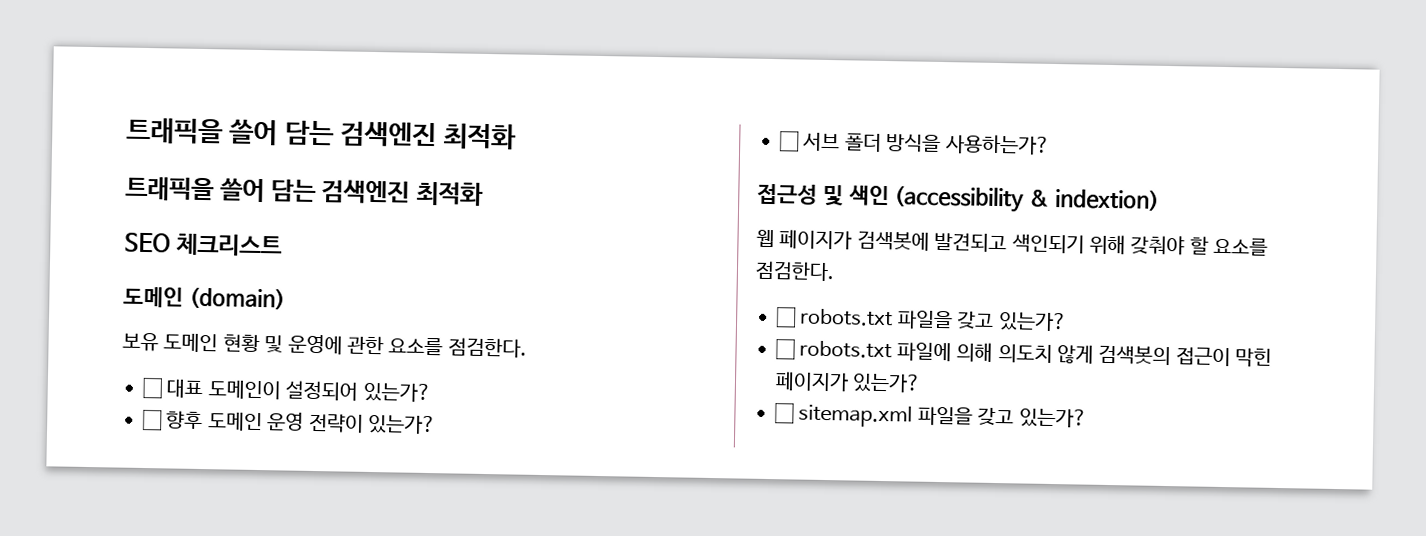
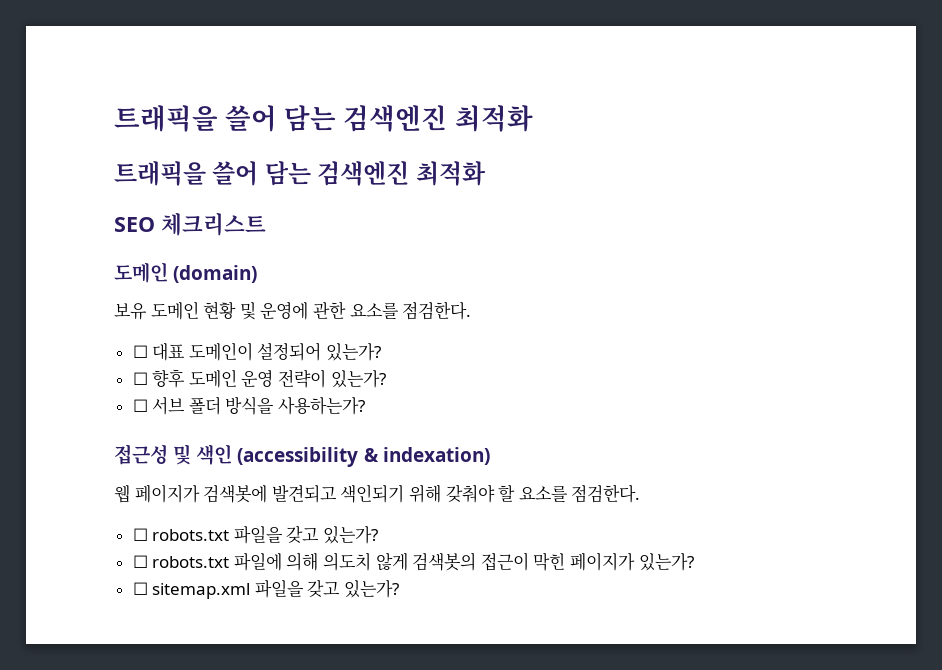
[1055,188,1161,211] indextion) -> [382,447,490,465] indexation)

